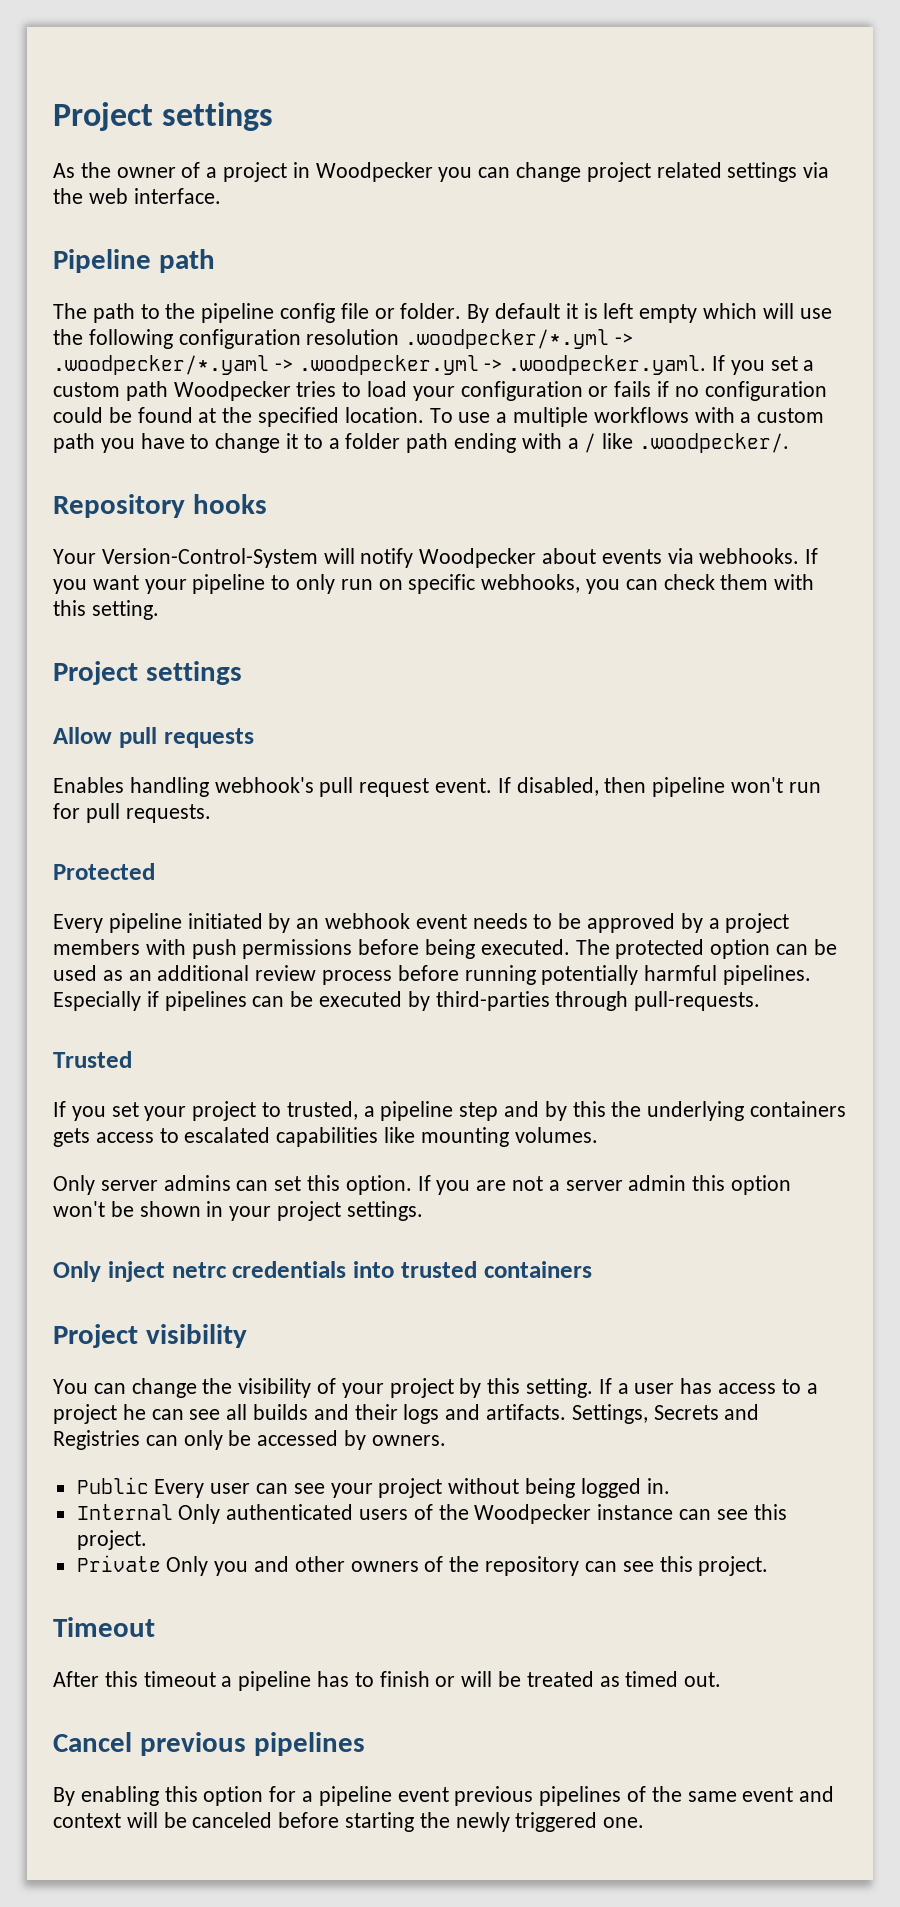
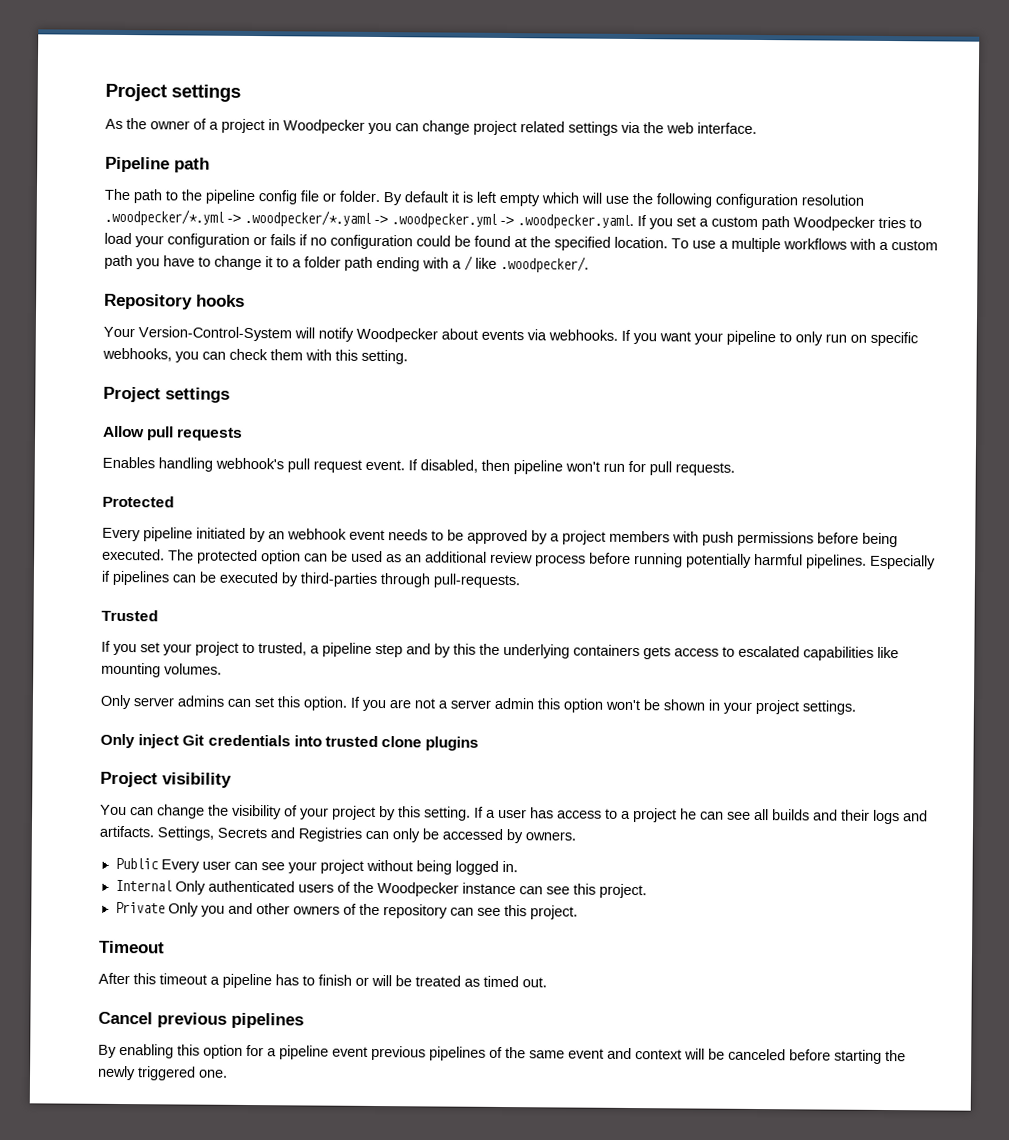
[171,1262,227,1278] netrc -> [182,734,205,746] Git
[483,1261,592,1278] containers -> [381,736,480,751] clone plugins

